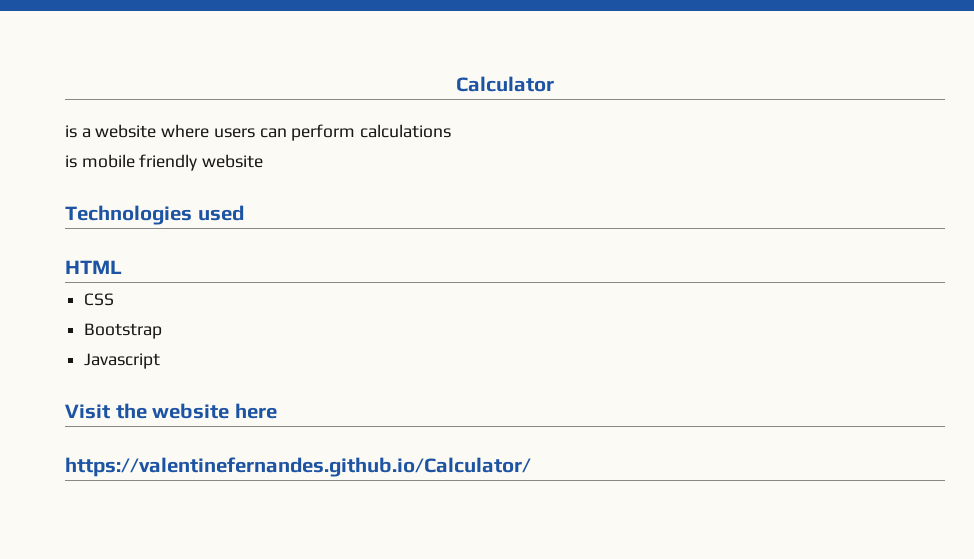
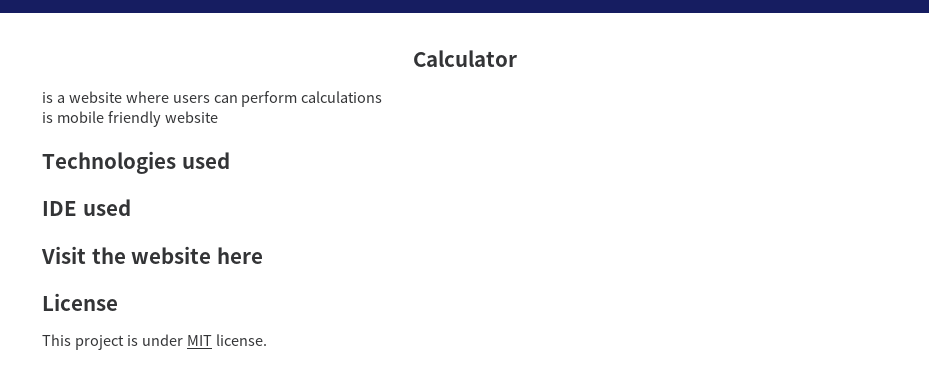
[65,260,122,274] [84,293,115,306] [84,323,163,339] [84,353,161,369] HTML // CSS // Bootstrap // Javascript -> [42,199,131,216] IDE used
[65,457,531,477] https://valentinefernandes.github.io/Calculator/ -> [42,293,118,311] [42,334,267,350] License // This project is under MIT license.

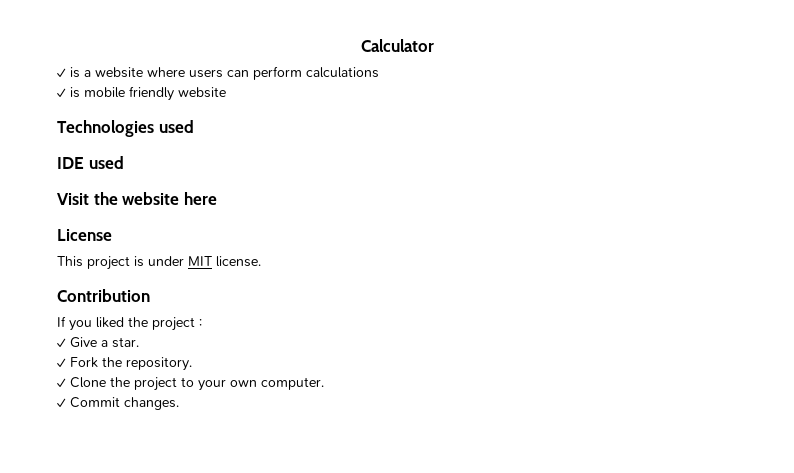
(517, 58) none -> [57,68,66,78] ✓
(383, 97) none -> [57,88,66,98] ✓
(267, 340) none -> [57,289,150,302] [57,316,202,331] [57,337,139,348] [57,357,192,371] [57,377,324,391] [57,397,179,410] // Contribution // If you liked the project : // ✓ Give a star. // ✓ Fork the repository. // ✓ Clone the project to your own computer. // ✓ Commit changes.

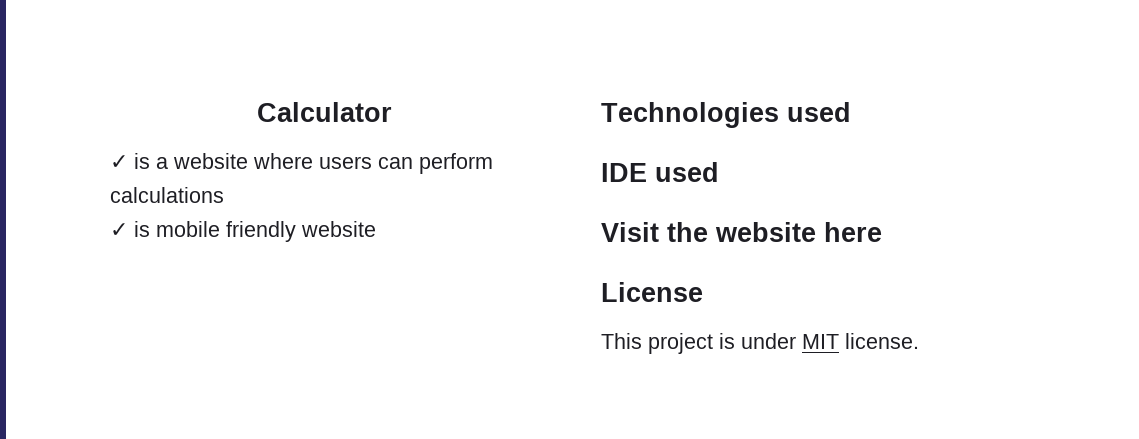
[57,289,150,302] [57,316,202,331] [57,337,139,348] [57,357,192,371] [57,377,324,391] [57,397,179,410] // Contribution // If you liked the project : // ✓ Give a star. // ✓ Fork the repository. // ✓ Clone the project to your own computer. // ✓ Commit changes. -> (919, 341) none

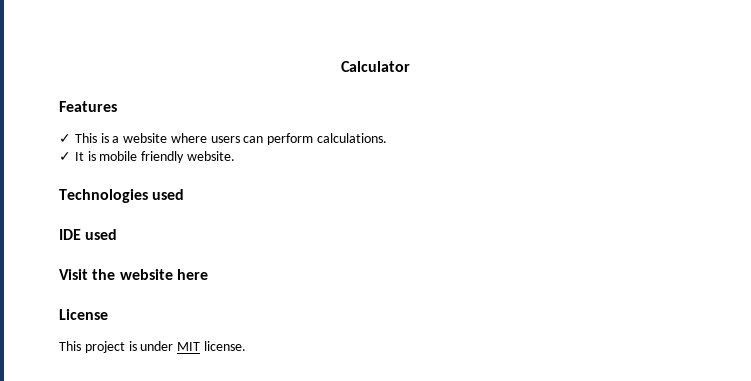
[110,155,128,169] // ✓ -> [59,101,117,112] [59,133,97,143] // Features // ✓ This
[110,187,224,203] [110,223,128,237] calculations // ✓ -> [317,133,388,143] [59,152,84,161] calculations. // ✓ It
[301,221,376,237] website -> [186,151,235,161] website.

